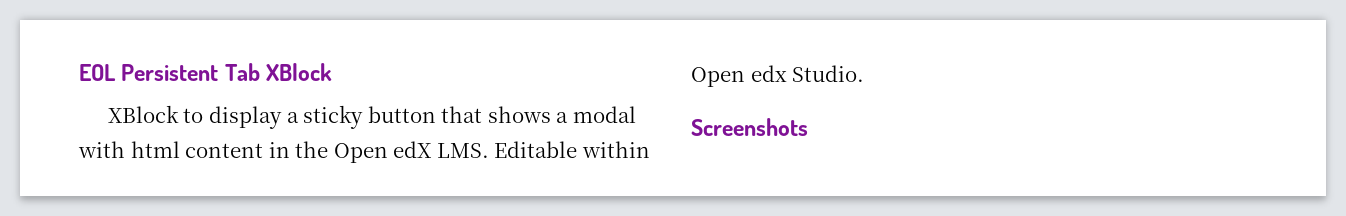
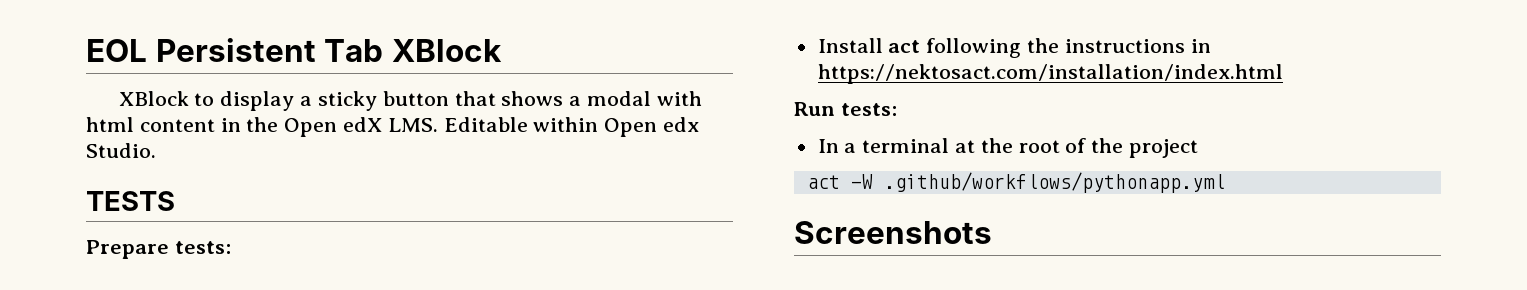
(865, 73) none -> [86,191,175,211] [86,240,231,259] [817,38,1211,58] [817,64,1283,84] [794,102,897,116] [817,138,1199,158] [806,172,1225,193] // TESTS // Prepare tests: // Install act following the instructions in https://nektosact.com/installation/index.html // Run tests: // In a terminal at the root of the project // act -W .github/workflows/pythonapp.yml

